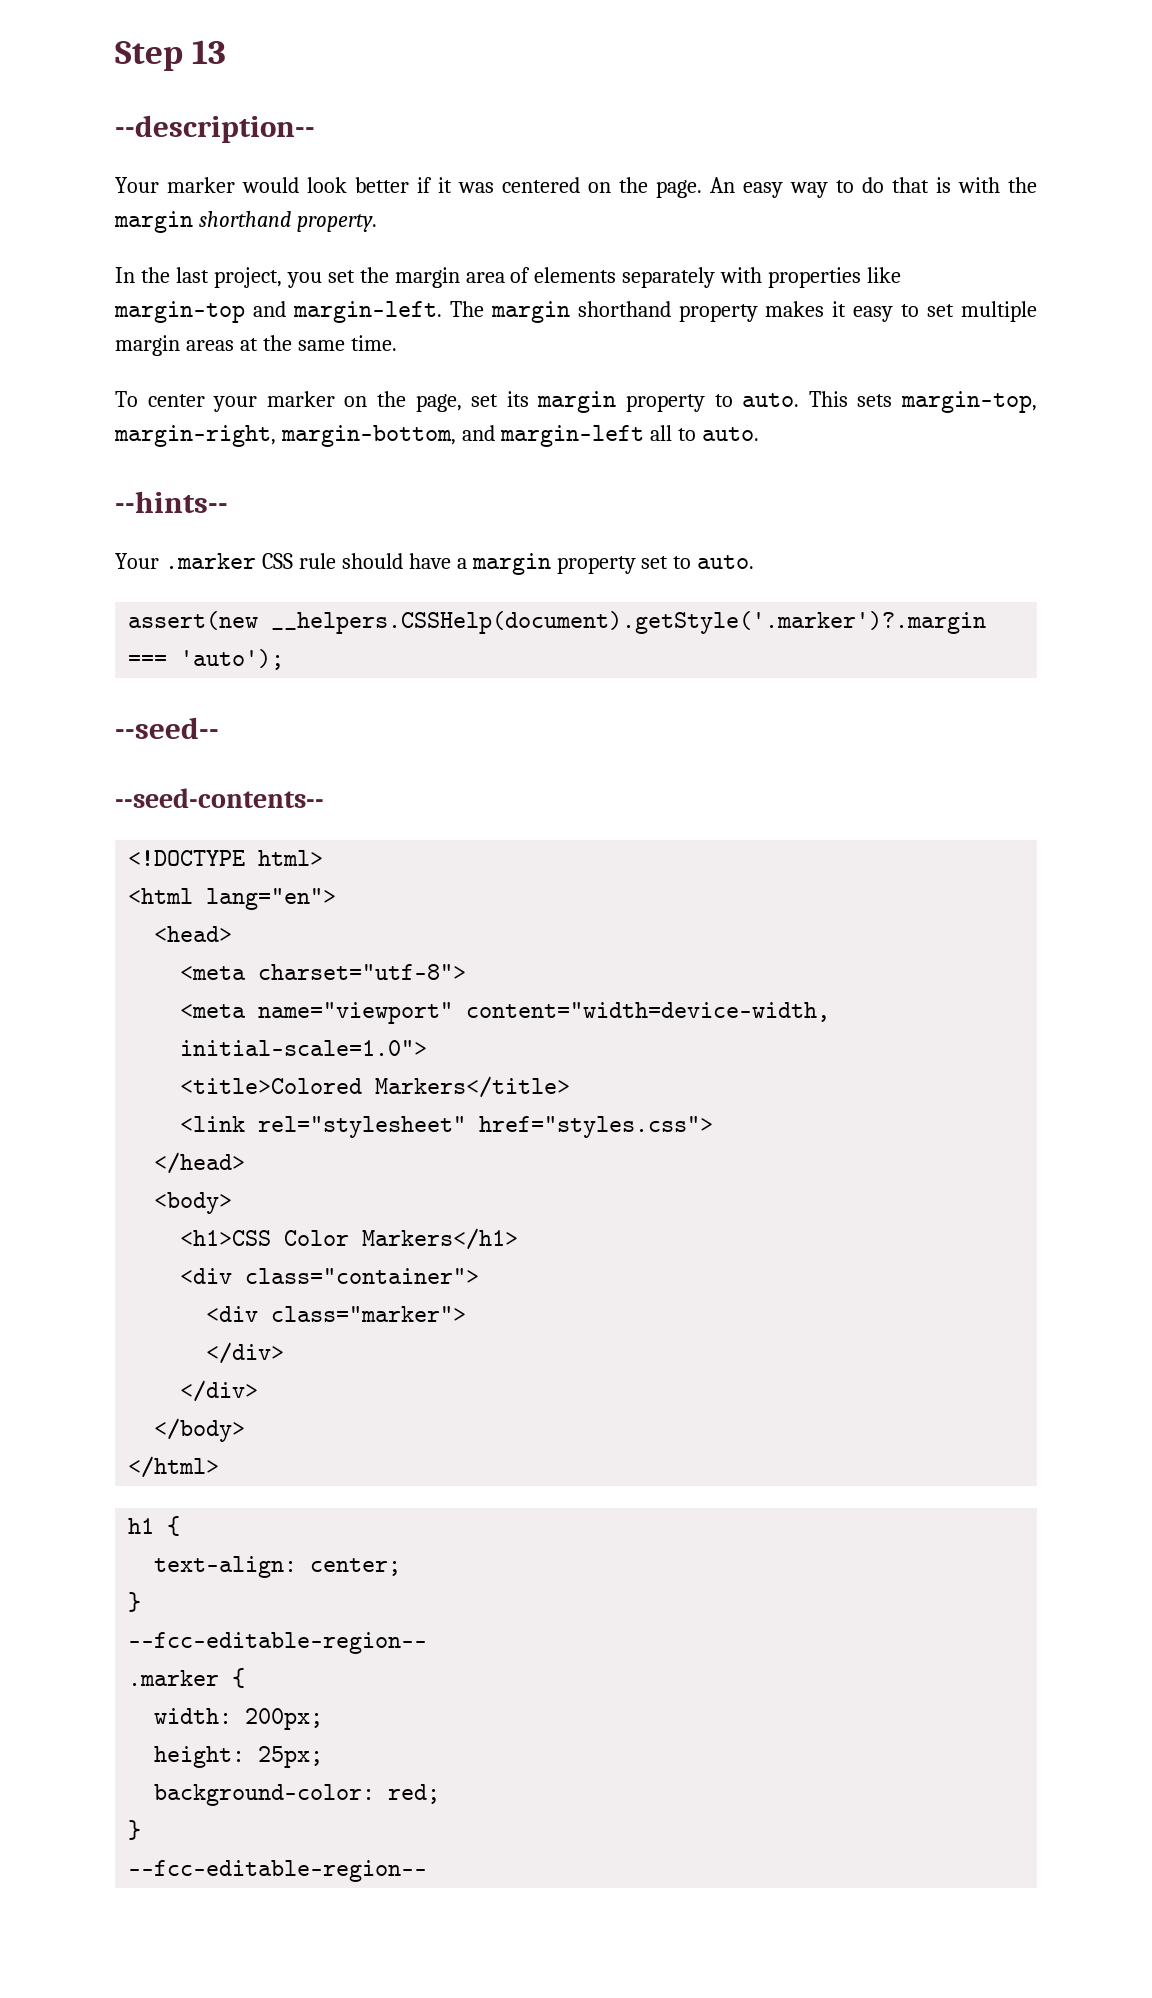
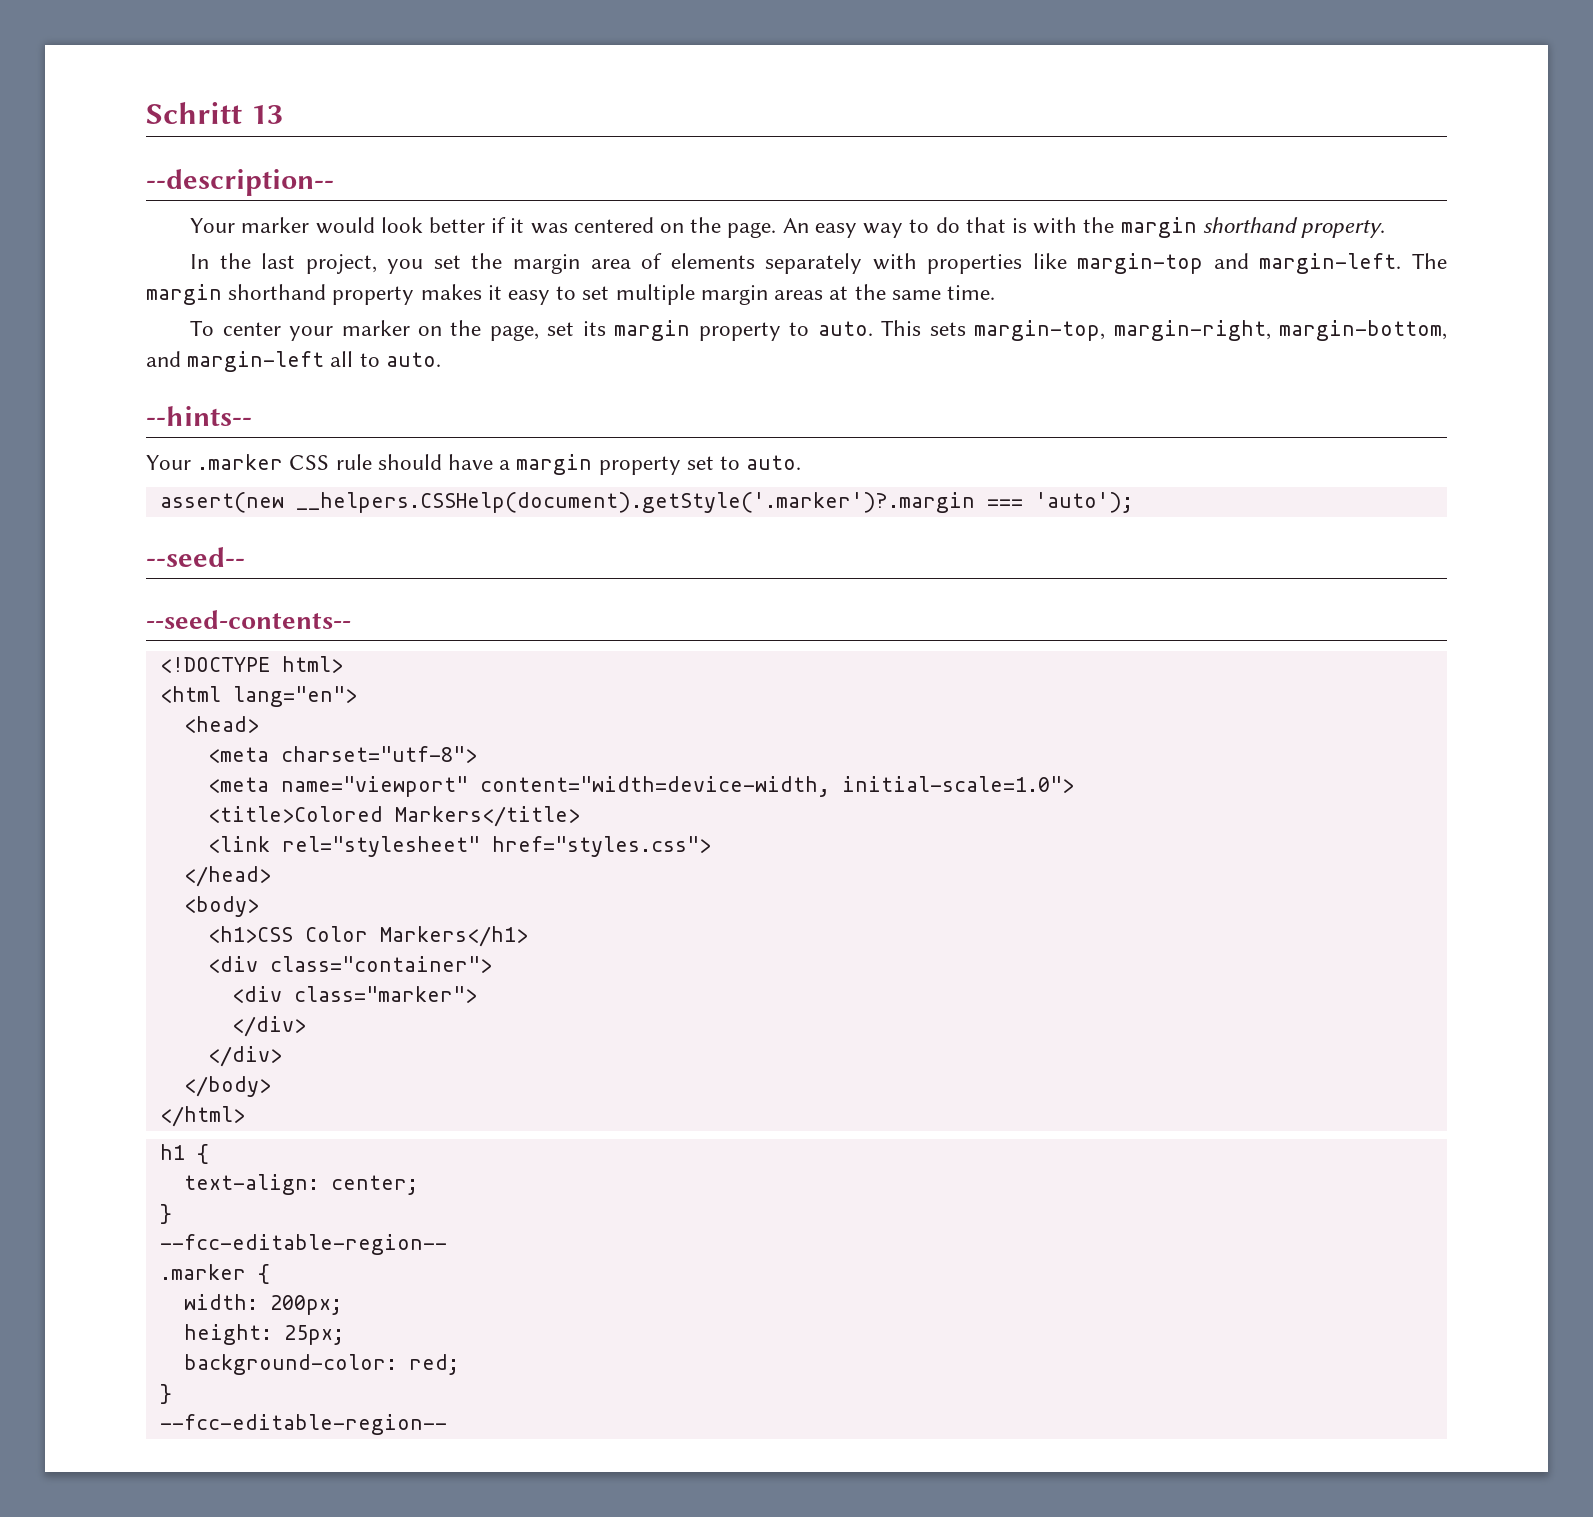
[115,41,183,71] Step -> [146,102,242,124] Schritt

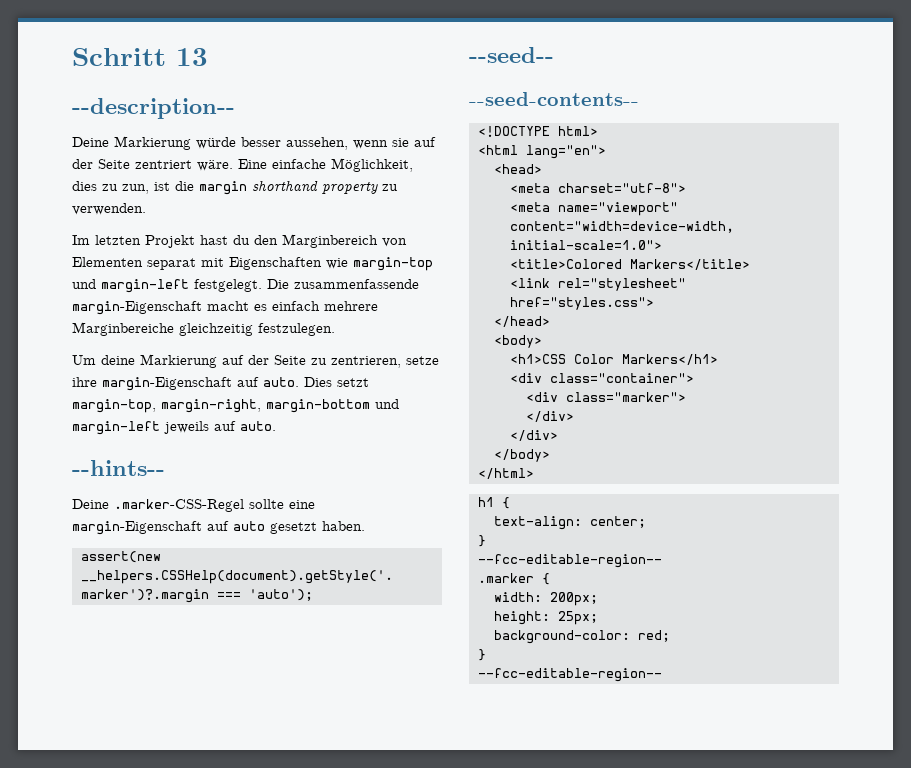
[190,217,1386,238] [190,253,1447,274] [146,284,995,305] [190,320,1448,341] [146,351,441,372] [146,406,252,426] [146,454,802,475] Your marker would look better if it was centered on the page. An easy way to do that is with the margin shorthand property. // In the last project, you set the margin area of elements separately with properties like margin-top and margin-left. The margin shorthand property makes it easy to set multiple margin areas at the same time. // To center your marker on the page, set its margin property to auto. This sets margin-top, margin-right, margin-bottom, and margin-left all to auto. // --hints-- // Your .marker CSS rule should have a margin property set to auto. -> [72,136,436,150] [72,158,413,172] [72,180,398,195] [72,203,146,215] [72,234,407,248] [72,257,433,271] [72,279,419,293] [72,301,378,315] [72,322,335,336] [72,354,439,368] [72,377,369,391] [72,399,399,413] [72,421,276,435] [72,460,165,476] [72,499,315,512] [72,521,365,535] Deine Markierung würde besser aussehen, wenn sie auf der Seite zentriert wäre. Eine einfache Möglichkeit, dies zu zun, ist die margin shorthand property zu verwenden. // Im letzten Projekt hast du den Marginbereich von Elementen separat mit Eigenschaften wie margin-top und margin-left festgelegt. Die zusammenfassende margin-Eigenschaft macht es einfach mehrere Marginbereiche gleichzeitig festzulegen. // Um deine Markierung auf der Seite zu zentrieren, setze ihre margin-Eigenschaft auf auto. Dies setzt margin-top, margin-right, margin-bottom und margin-left jeweils auf auto. // --hints-- // Deine .marker-CSS-Regel sollte eine margin-Eigenschaft auf auto gesetzt haben.

